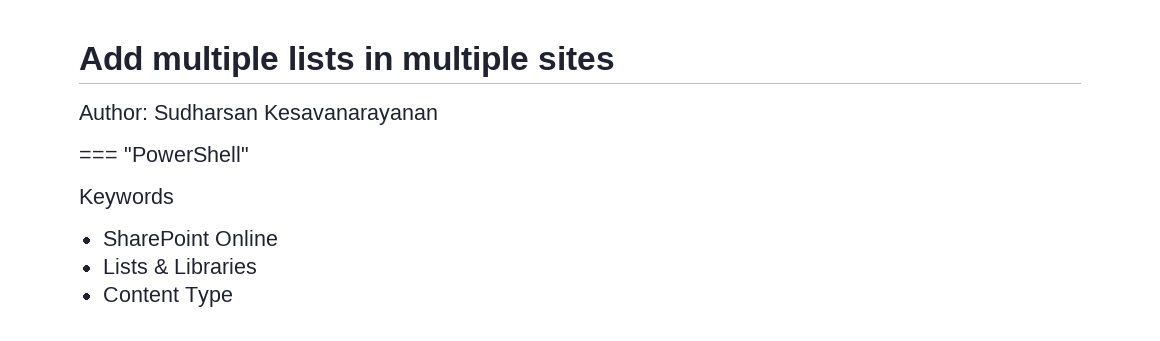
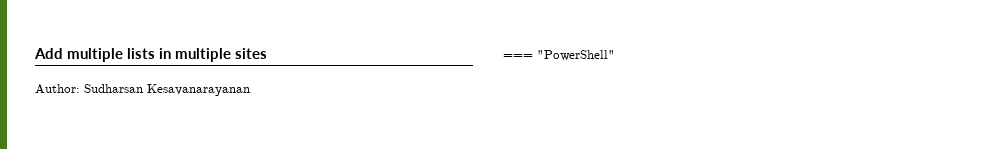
[79,188,174,209] [102,230,278,246] [102,258,257,274] [102,287,233,307] // Keywords // SharePoint Online // Lists & Libraries // Content Type -> (615, 55) none

